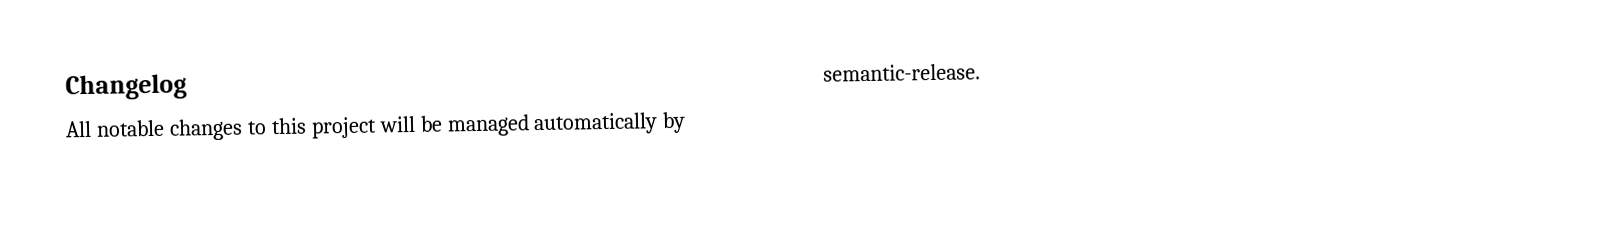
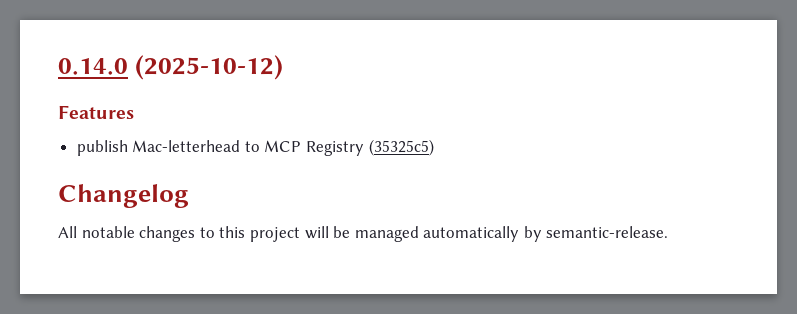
(65, 87) none -> [58,55,284,80] [58,105,134,119] [76,139,434,156] 0.14.0 (2025-10-12) // Features // publish Mac-letterhead to MCP Registry (35325c5) //

